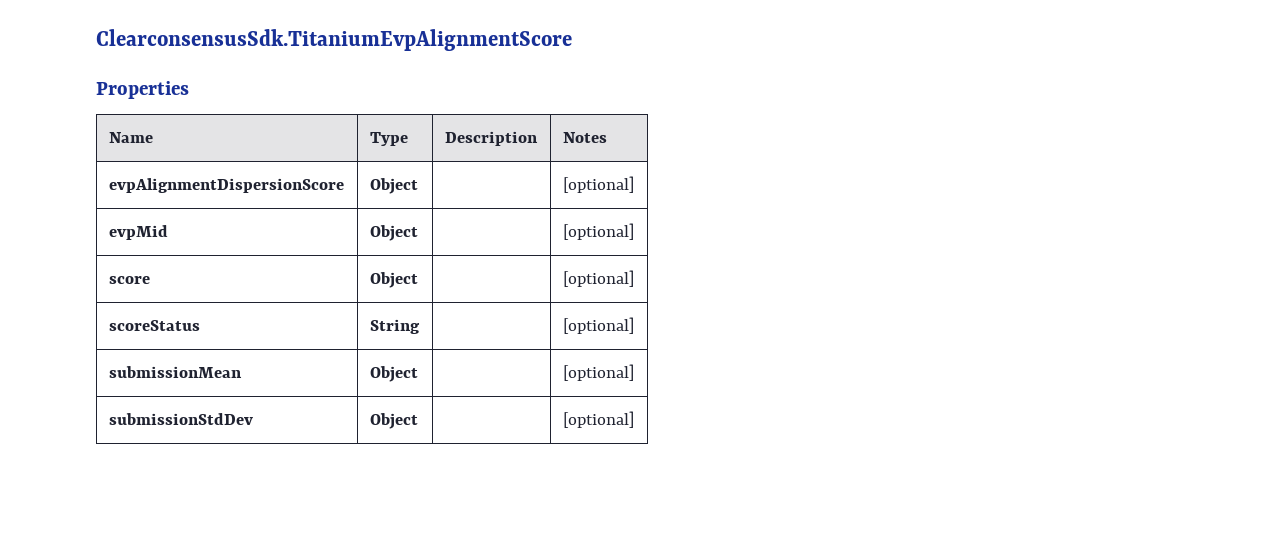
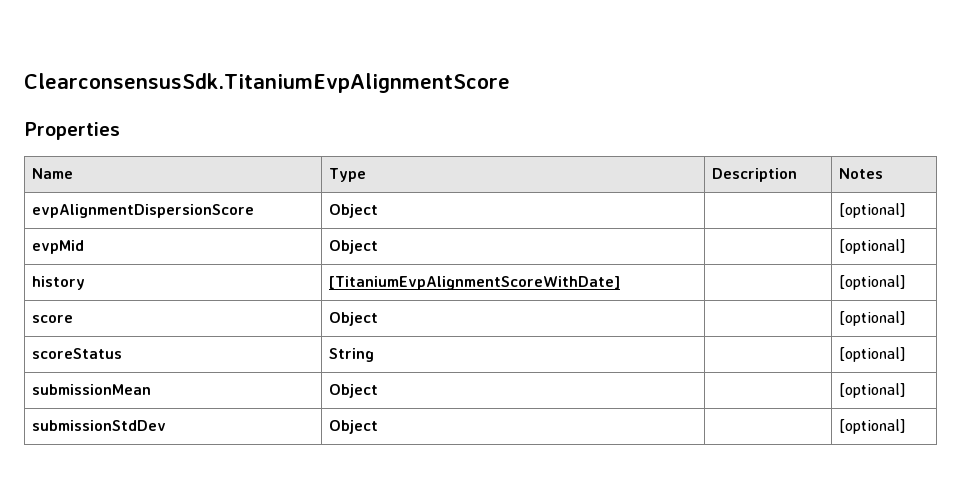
(634, 231) none -> [32,276,86,290] [329,276,621,290] [839,275,907,290] // history | [TitaniumEvpAlignmentScoreWithDate] | | [optional]

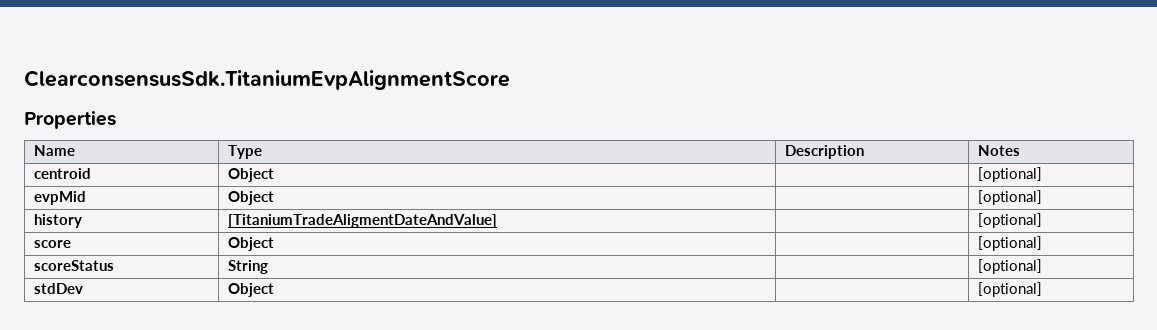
[32,204,255,218] evpAlignmentDispersionScore -> [34,168,92,179] centroid
[329,276,621,290] [TitaniumEvpAlignmentScoreWithDate] -> [228,214,498,228] [TitaniumTradeAligmentDateAndValue]
[32,384,152,395] [329,384,379,398] [839,383,907,398] [32,420,167,431] [329,420,379,434] [839,419,907,434] submissionMean | Object | | [optional] // submissionStdDev | Object | | [optional] -> [34,283,84,294] [228,283,275,297] [978,282,1043,297] stdDev | Object | | [optional]

